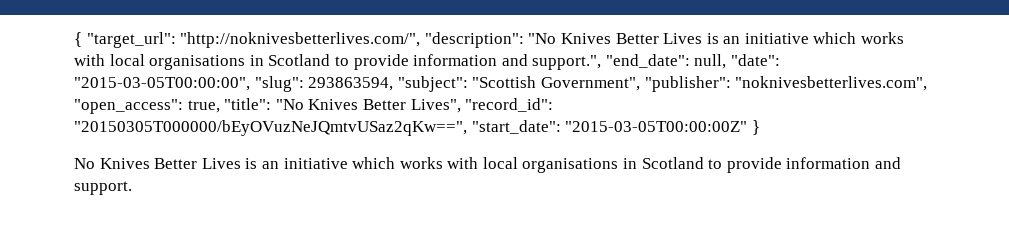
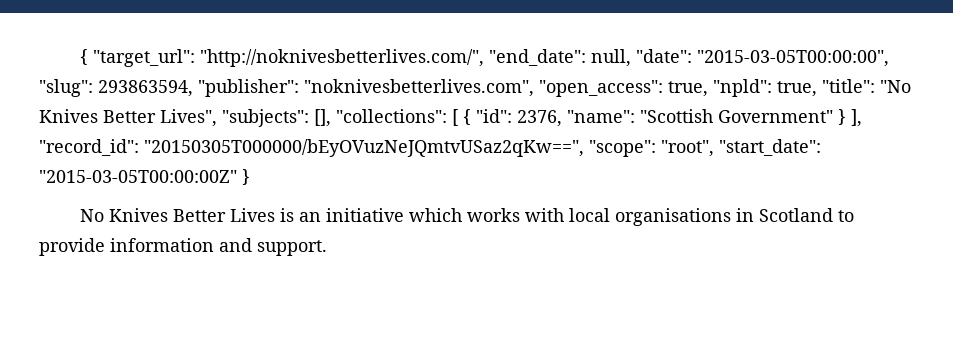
[424,32,905,48] [74,54,602,70] "description": "No Knives Better Lives is an initiative which works with local organisations in Scotland to provide information and support.", -> (485, 58) none
[397,76,640,92] "subject": "Scottish Government", -> (193, 88) none
(220, 106) none -> [713,79,817,97] "npld": true,
[465,98,554,112] [74,120,467,136] "record_id": "20150305T000000/bEyOVuzNeJQmtvUSaz2qKw==", -> [222,109,862,127] [39,139,714,157] "subjects": [], "collections": [ { "id": 2376, "name": "Scottish Government" } ], "record_id": "20150305T000000/bEyOVuzNeJQmtvUSaz2qKw==", "scope": "root",

